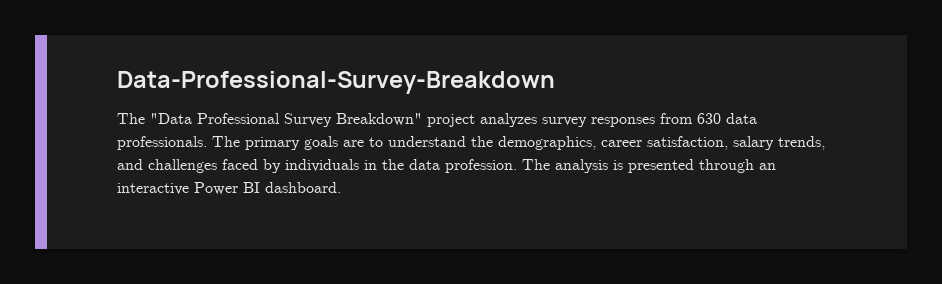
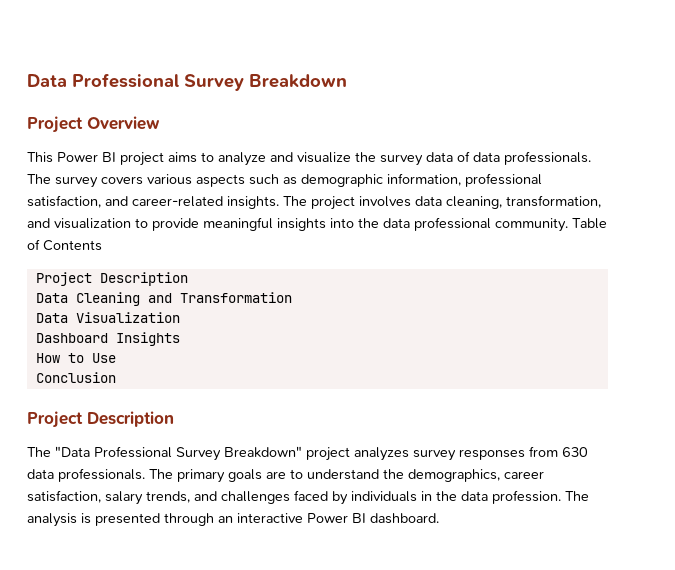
[117,71,555,94] Data-Professional-Survey-Breakdown -> [27,73,347,91] [27,116,160,133] [27,151,591,166] [27,173,542,188] [27,195,601,210] [27,217,607,232] [27,239,102,251] [35,272,188,286] [35,292,292,306] [35,312,180,323] [35,332,180,346] [35,353,116,363] [35,372,116,383] [27,411,174,428] Data Professional Survey Breakdown // Project Overview // This Power BI project aims to analyze and visualize the survey data of data professionals. The survey covers various aspects such as demographic information, professional satisfaction, and career-related insights. The project involves data cleaning, transformation, and visualization to provide meaningful insights into the data professional community. Table of Contents // Project Description // Data Cleaning and Transformation // Data Visualization // Dashboard Insights // How to Use // Conclusion // Project Description

